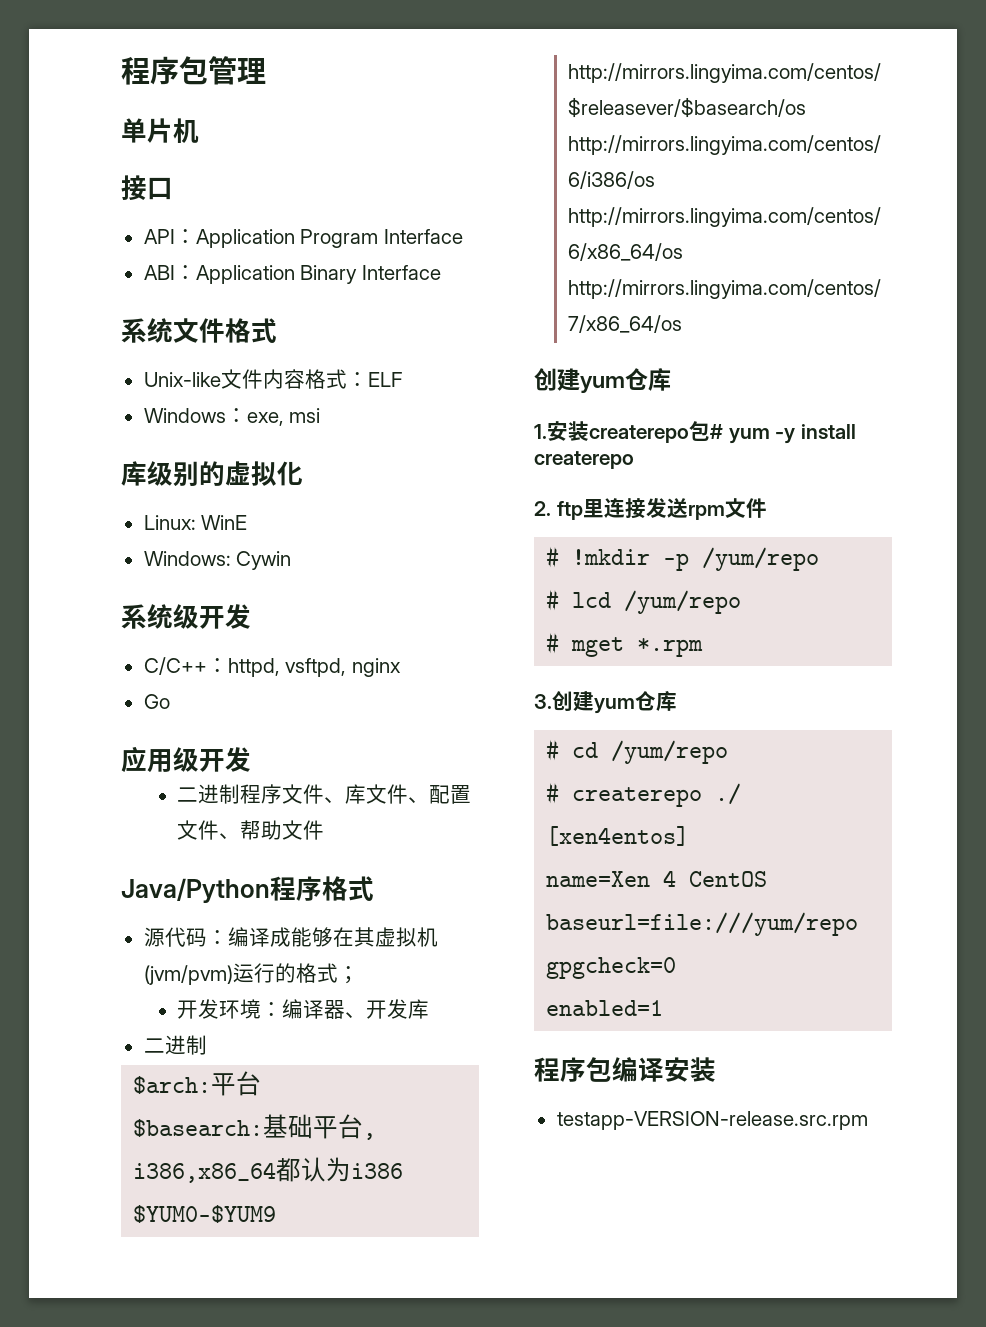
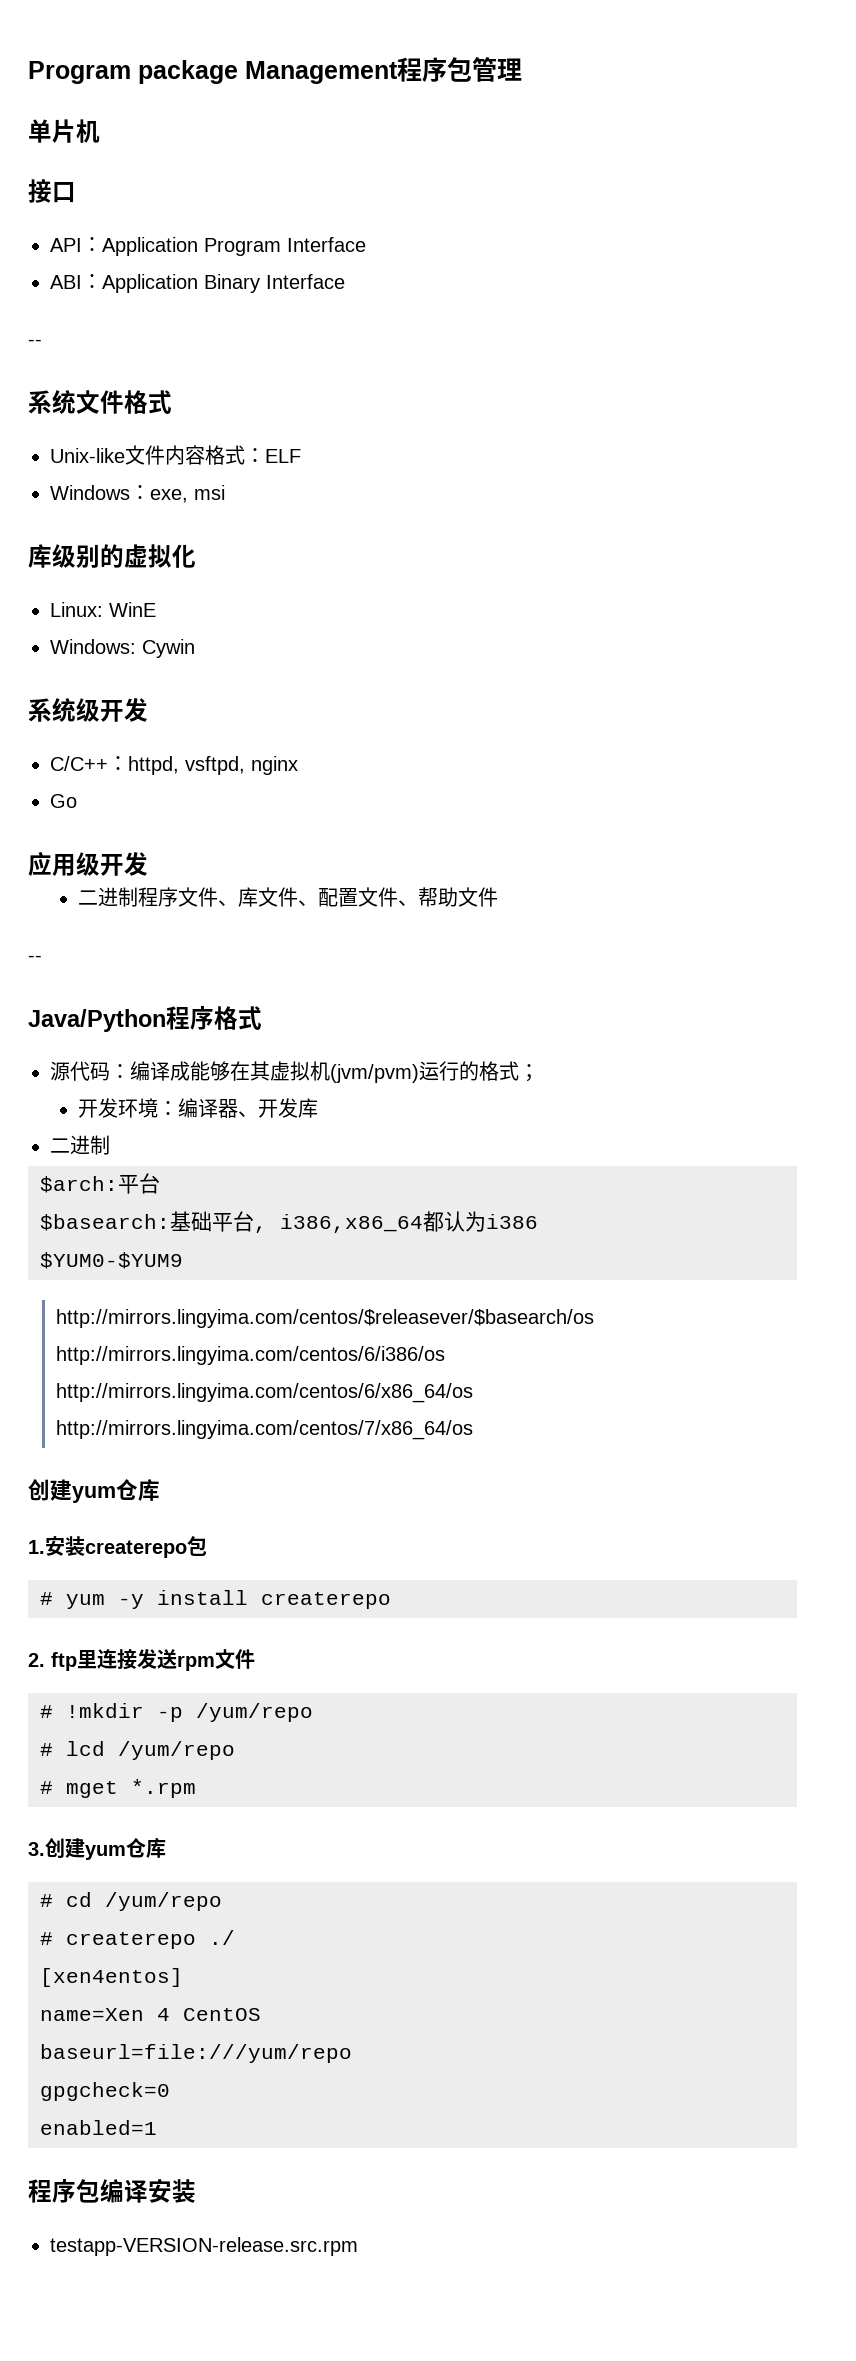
(121, 71) none -> [28,60,398,84] Program package Management
(441, 272) none -> [28,339,42,346] // --
(325, 830) none -> [28,955,42,962] // --
(710, 431) none -> (207, 1546) //

